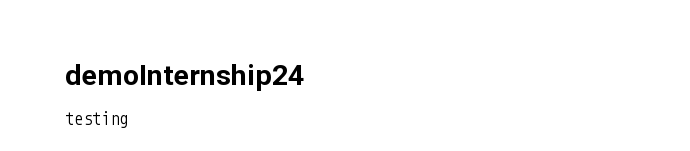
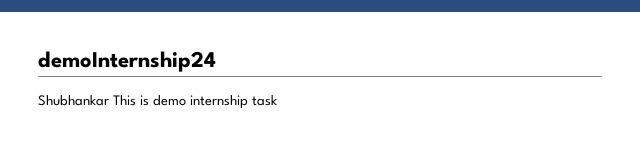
[65,111,128,128] testing -> [38,95,277,109] Shubhankar This is demo internship task

